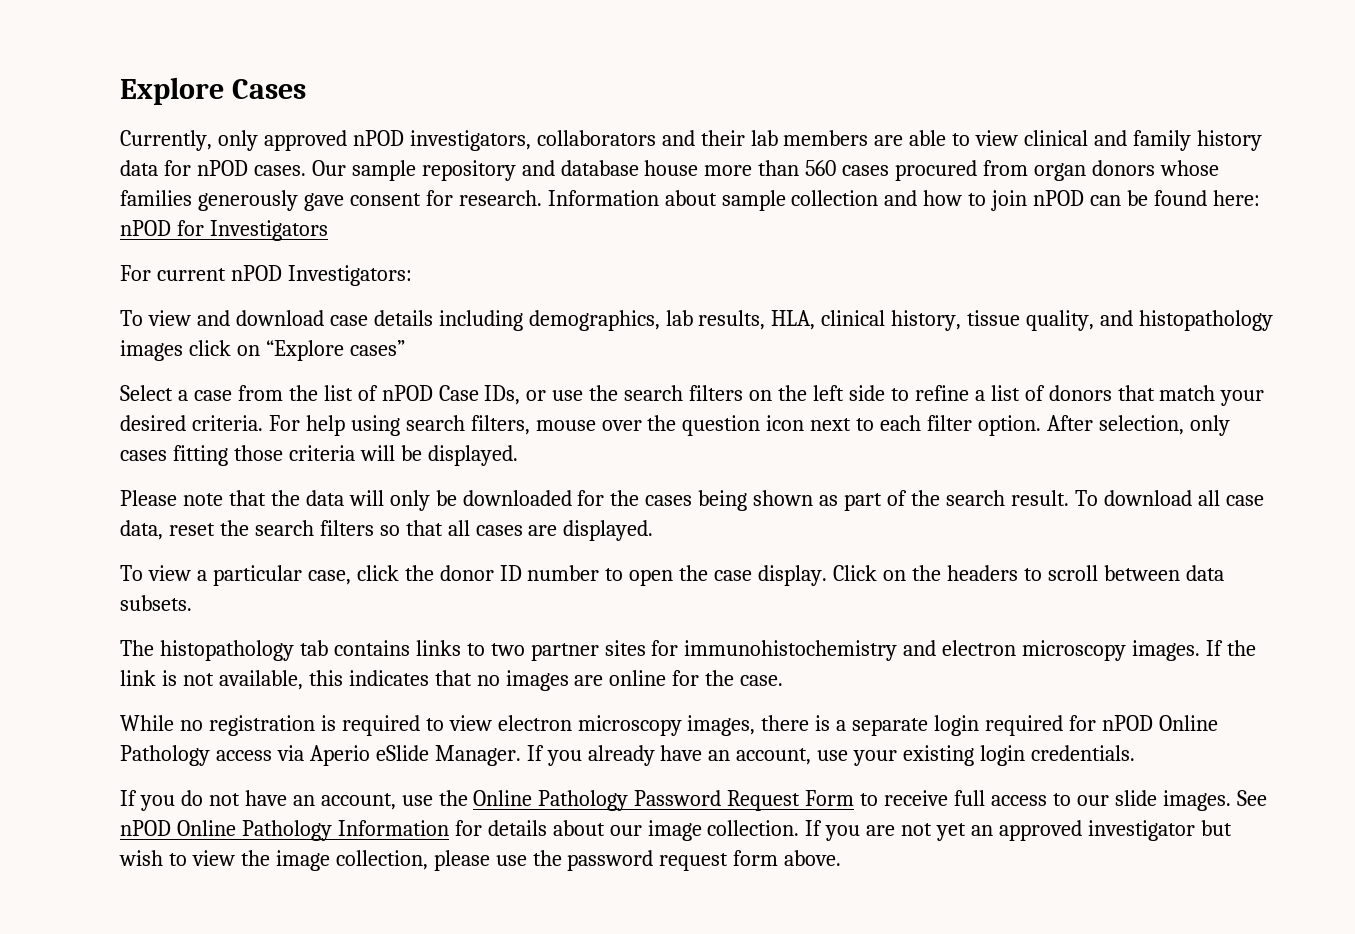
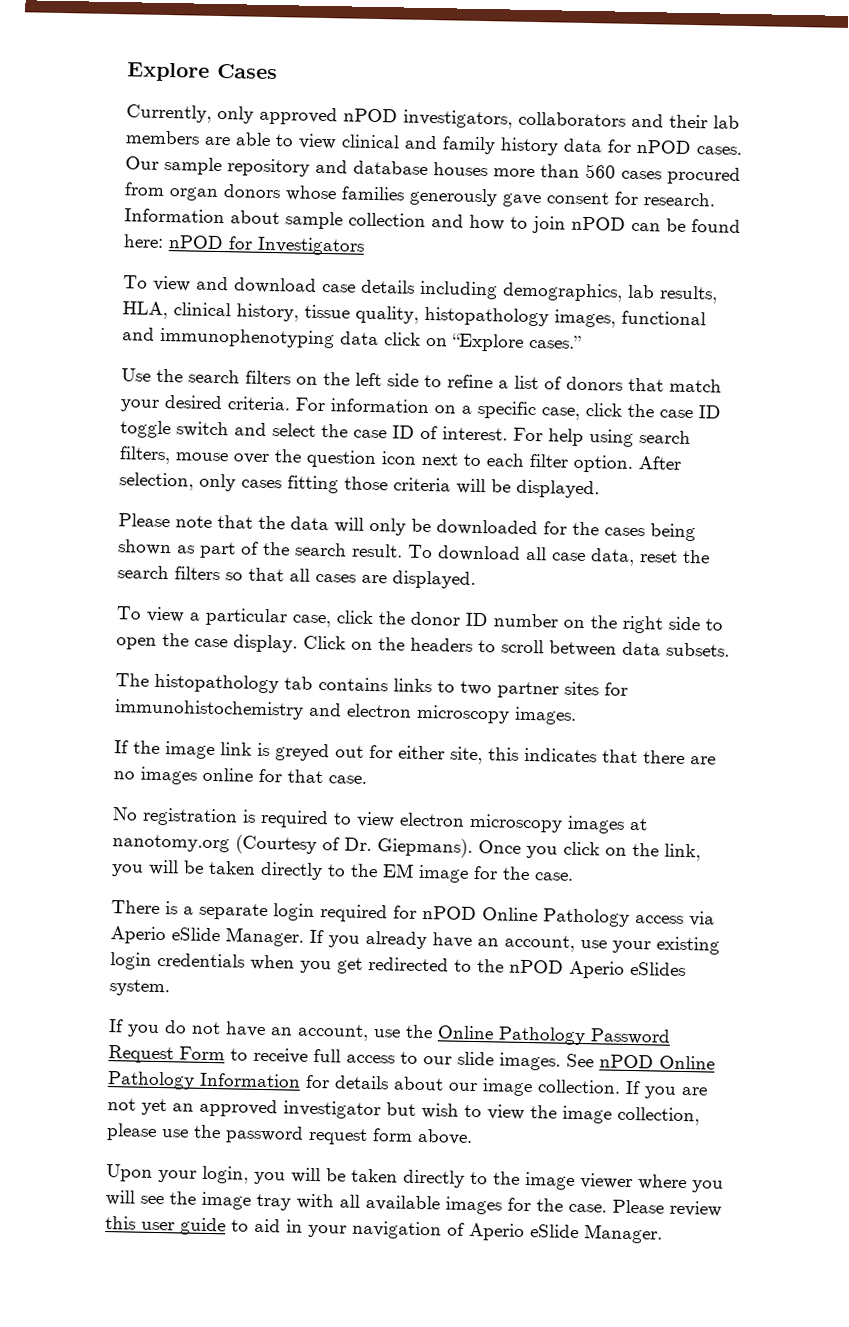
[644,160,699,176] house -> [433,162,488,177] houses
[120,265,412,286] // For current nPOD Investigators: -> (365, 246) none
[1100,310,1274,331] [120,340,405,361] [120,385,584,405] and histopathology images click on “Explore cases” // Select a case from the list of nPOD Case IDs, or use -> [424,306,706,328] [122,327,582,352] [121,368,151,382] histopathology images, functional and immunophenotyping data click on “Explore cases.” // Use
(300, 423) none -> [330,398,721,420] [120,420,543,442] information on a specific case, click the case ID toggle switch and select the case ID of interest. For
(600, 573) none -> [563,615,700,634] on the right side
(1201, 650) none -> (577, 715) //
(1257, 648) none -> [165,741,215,760] image
[182,670,303,690] not available, -> [275,743,483,765] greyed out for either site,
(472, 678) none -> [643,750,716,765] there are
[574,675,604,686] are -> (197, 775) none
[705,670,784,686] [120,715,203,731] the case. // While no -> [287,769,367,784] [112,807,138,821] that case. // No
[687,715,810,736] images, there -> [567,815,648,834] [112,834,701,862] [111,859,574,883] [111,900,160,914] images at nanotomy.org (Courtesy of Dr. Giepmans). Once you click on the link, you will be taken directly to the EM image for the case. // There
[1031,745,1136,761] credentials. -> [157,952,686,979] [109,979,170,997] credentials when you get redirected to the nPOD Aperio eSlides system.
(842, 858) none -> [106,1164,724,1193] [105,1190,722,1217] [105,1216,663,1244] // Upon your login, you will be taken directly to the image viewer where you will see the image tray with all available images for the case. Please review this user guide to aid in your navigation of Aperio eSlide Manager.

